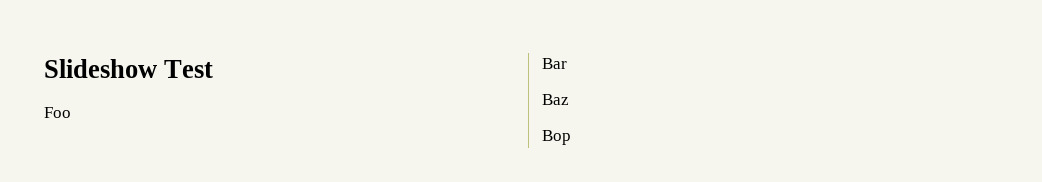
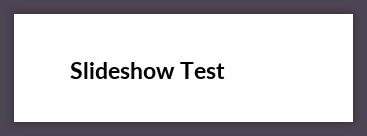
[44,107,71,118] [542,58,567,69] [542,94,569,105] [542,130,571,145] // Foo // Bar // Baz // Bop -> (226, 70) none

